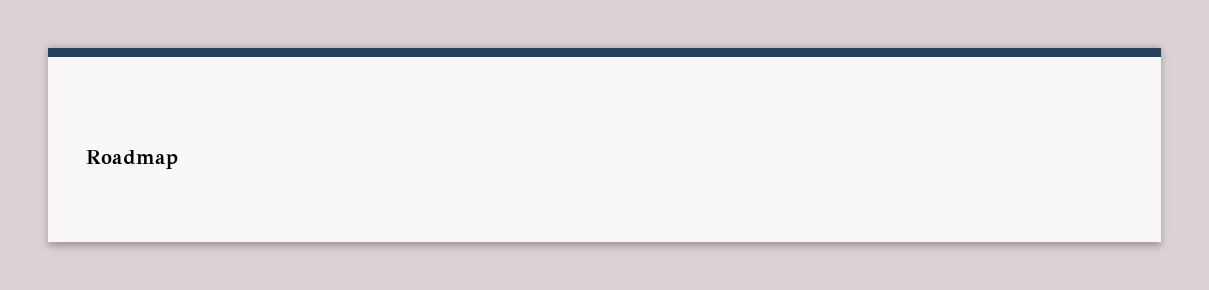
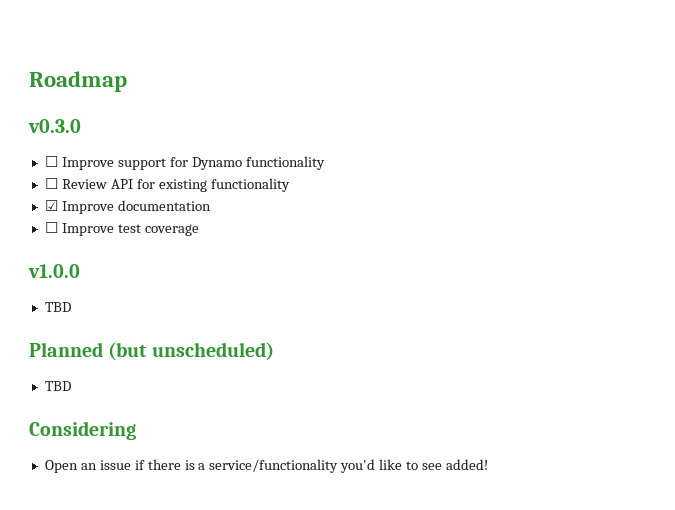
(178, 159) none -> [28,119,81,133] [44,156,325,170] [44,178,290,192] [44,200,211,214] [44,222,199,236] [28,264,80,278] [44,302,71,312] [29,342,274,361] [44,381,71,391] [29,421,136,440] [44,459,488,473] // v0.3.0 // ☐ Improve support for Dynamo functionality // ☐ Review API for existing functionality // ☑ Improve documentation // ☐ Improve test coverage // v1.0.0 // TBD // Planned (but unscheduled) // TBD // Considering // Open an issue if there is a service/functionality you'd like to see added!

